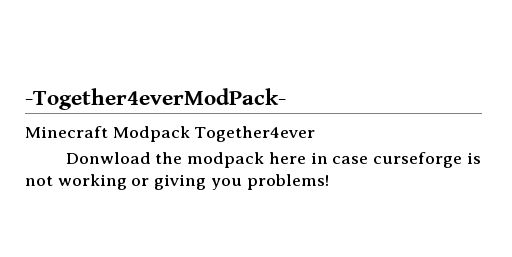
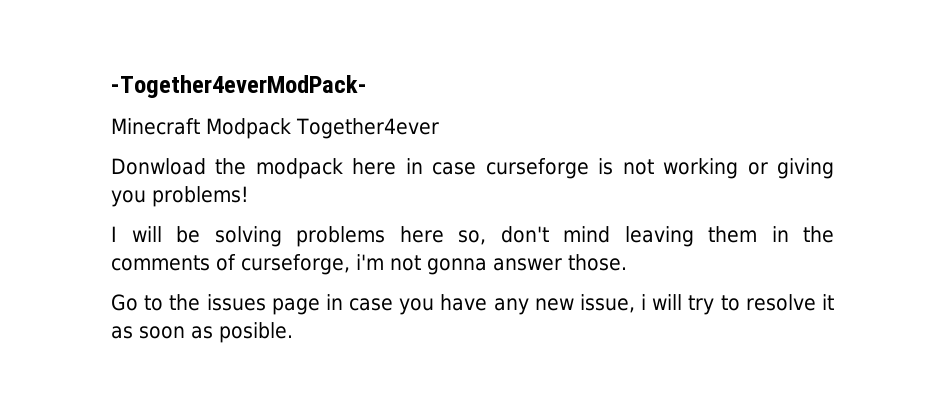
(329, 182) none -> [111,226,834,247] [111,254,627,275] [111,294,834,315] [111,322,293,343] // I will be solving problems here so, don't mind leaving them in the comments of curseforge, i'm not gonna answer those. // Go to the issues page in case you have any new issue, i will try to resolve it as soon as posible.

